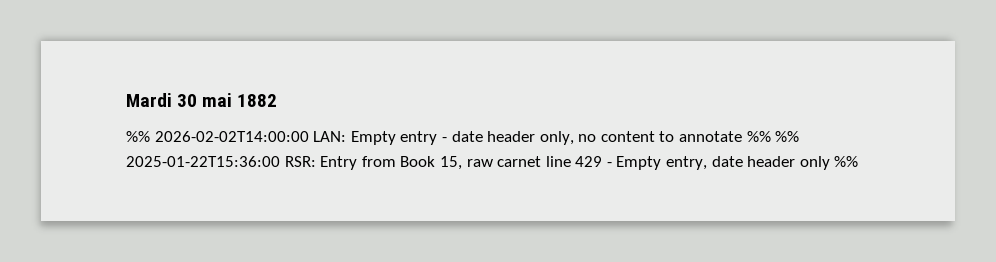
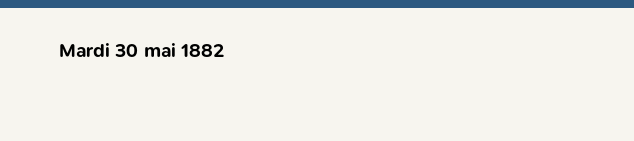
[126,131,800,145] [126,156,859,170] // %% 2026-02-02T14:00:00 LAN: Empty entry - date header only, no content to annotate %% %% 2025-01-22T15:36:00 RSR: Entry from Book 15, raw carnet line 429 - Empty entry, date header only %% -> (224, 50) none

